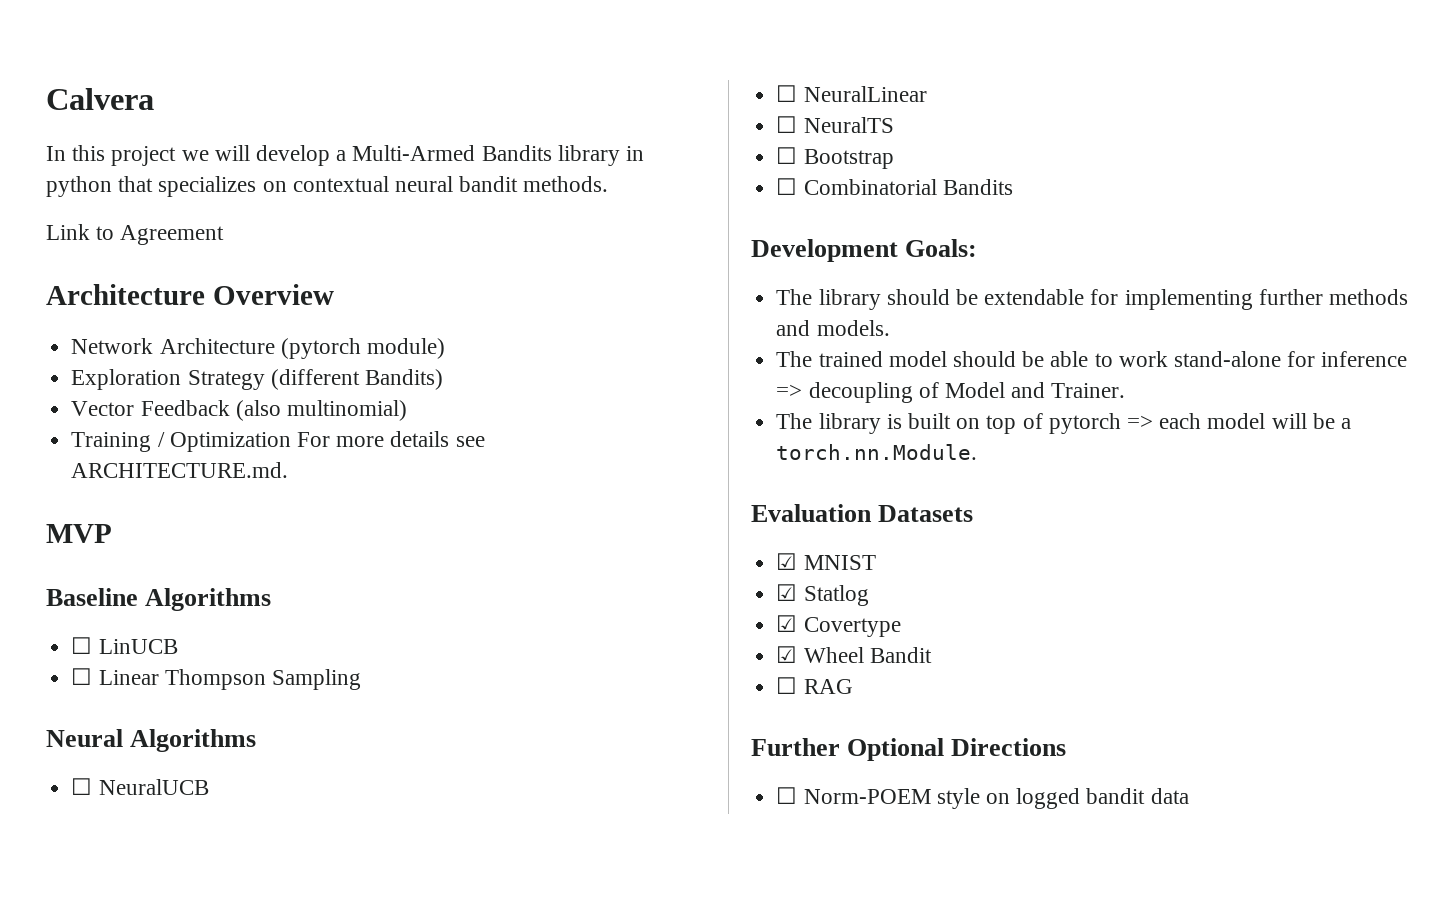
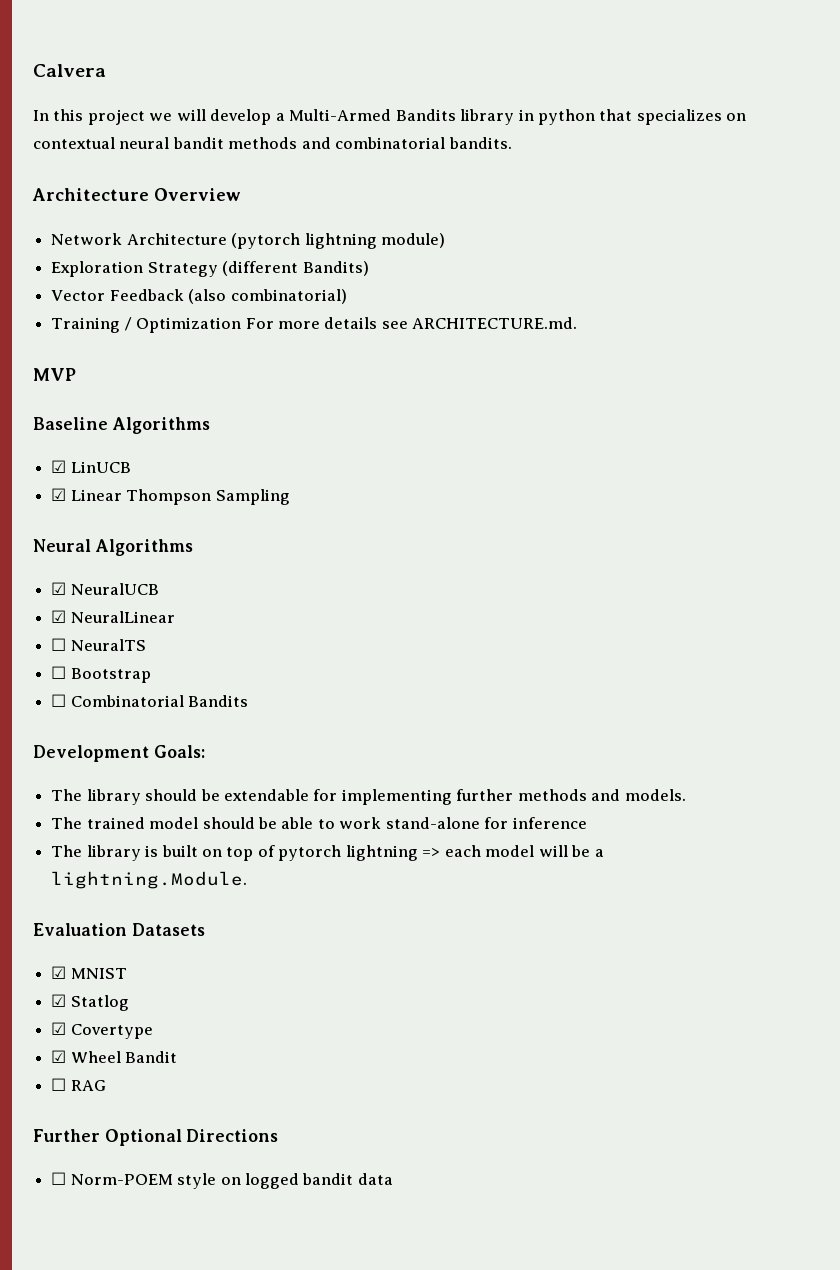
[523,176,609,192] [46,224,225,245] methods. // Link to Agreement -> [228,137,512,149] methods and combinatorial bandits.
(361, 348) none -> [304,233,377,249] lightning
[286,400,407,421] multinomial) -> [230,289,347,304] combinatorial)
[71,637,93,654] ☐ -> [51,460,67,473] ☑
[71,668,93,685] ☐ -> [51,488,67,501] ☑
[71,778,93,795] ☐ -> [51,582,67,595] ☑
[776,85,798,102] ☐ -> [51,610,67,623] ☑
[776,382,1126,403] => decoupling of Model and Trainer. -> (587, 823) none
(1121, 423) none -> [345,845,418,861] lightning
[776,444,978,460] torch.nn.Module. -> [51,871,248,889] lightning.Module.

